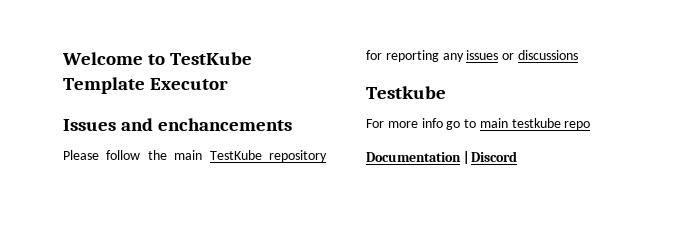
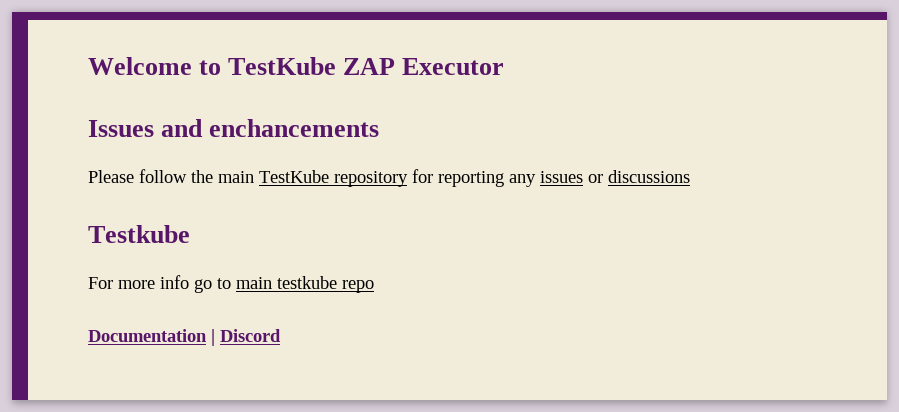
[63,77,145,94] Template -> [343,58,396,75] ZAP

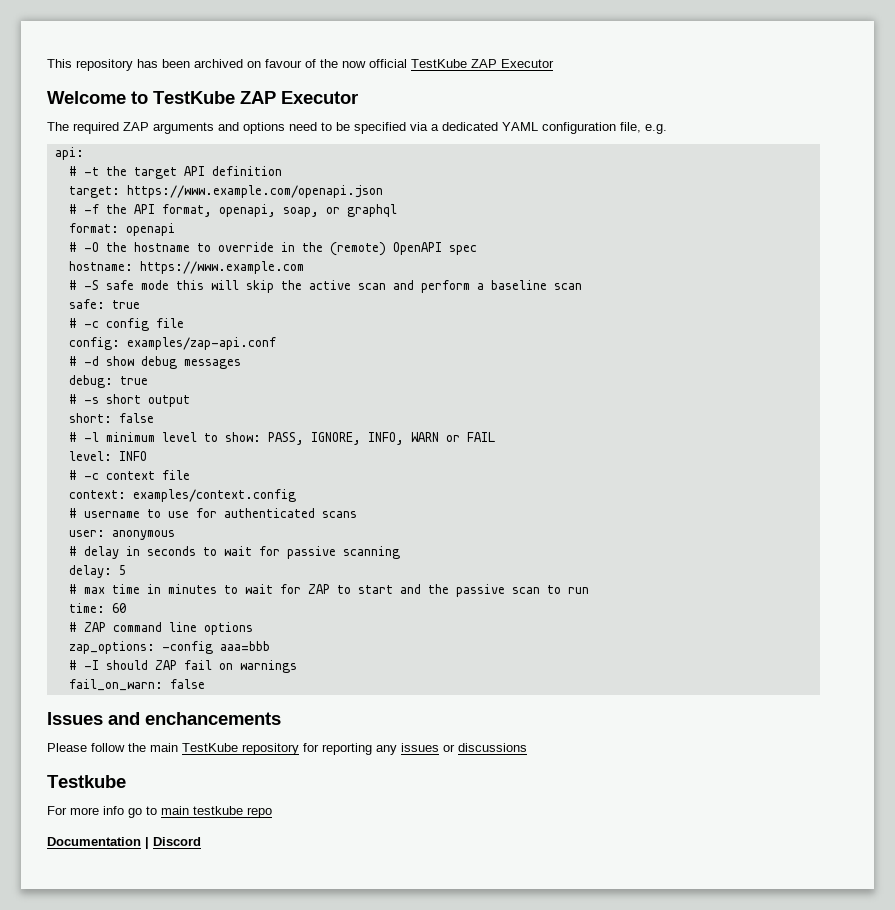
(88, 66) none -> [47,59,554,71] This repository has been archived on favour of the now official TestKube ZAP Executor //
(505, 66) none -> [47,122,667,134] [54,147,84,160] [68,166,282,179] [68,185,383,198] [68,204,397,217] [68,223,175,236] [68,242,477,256] [68,261,304,274] [68,280,582,293] [68,299,140,309] [68,318,184,331] [68,337,276,350] [68,356,241,369] [68,375,148,388] [68,394,190,407] [68,413,154,423] [68,432,495,445] [68,451,147,461] [68,470,190,480] [68,489,296,502] [68,508,357,518] [68,530,175,540] [68,546,400,559] [68,565,126,578] [68,584,589,597] [68,603,126,613] [68,622,253,635] [68,641,270,654] [68,660,297,673] [68,679,205,691] // The required ZAP arguments and options need to be specified via a dedicated YAML configuration file, e.g. // api: // # -t the target API definition // target: https://www.example.com/openapi.json // # -f the API format, openapi, soap, or graphql // format: openapi // # -O the hostname to override in the (remote) OpenAPI spec // hostname: https://www.example.com // # -S safe mode this will skip the active scan and perform a baseline scan // safe: true // # -c config file // config: examples/zap-api.conf // # -d show debug messages // debug: true // # -s short output // short: false // # -l minimum level to show: PASS, IGNORE, INFO, WARN or FAIL // level: INFO // # -c context file // context: examples/context.config // # username to use for authenticated scans // user: anonymous // # delay in seconds to wait for passive scanning // delay: 5 // # max time in minutes to wait for ZAP to start and the passive scan to run // time: 60 // # ZAP command line options // zap_options: -config aaa=bbb // # -I should ZAP fail on warnings // fail_on_warn: false

